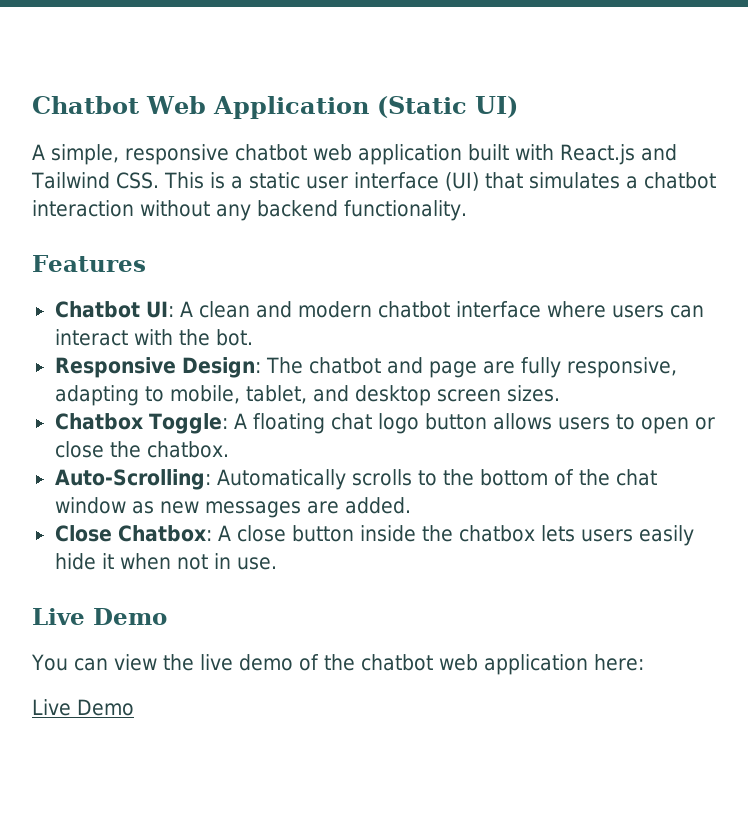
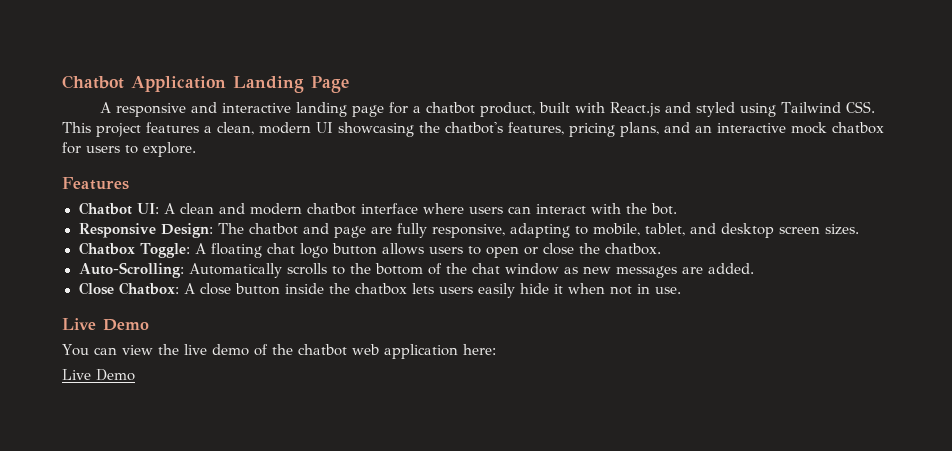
[32,96,518,119] [32,144,462,165] Chatbot Web Application (Static UI) // A simple, responsive chatbot web application -> [62,75,349,93] [100,102,536,117] Chatbot Application Landing Page // A responsive and interactive landing page for a chatbot product,
(677, 152) none -> [696,102,777,117] styled using
[209,172,716,191] [32,200,467,221] is a static user interface (UI) that simulates a chatbot interaction without any backend functionality. -> [96,122,884,137] [62,142,196,157] project features a clean, modern UI showcasing the chatbot's features, pricing plans, and an interactive mock chatbox for users to explore.

